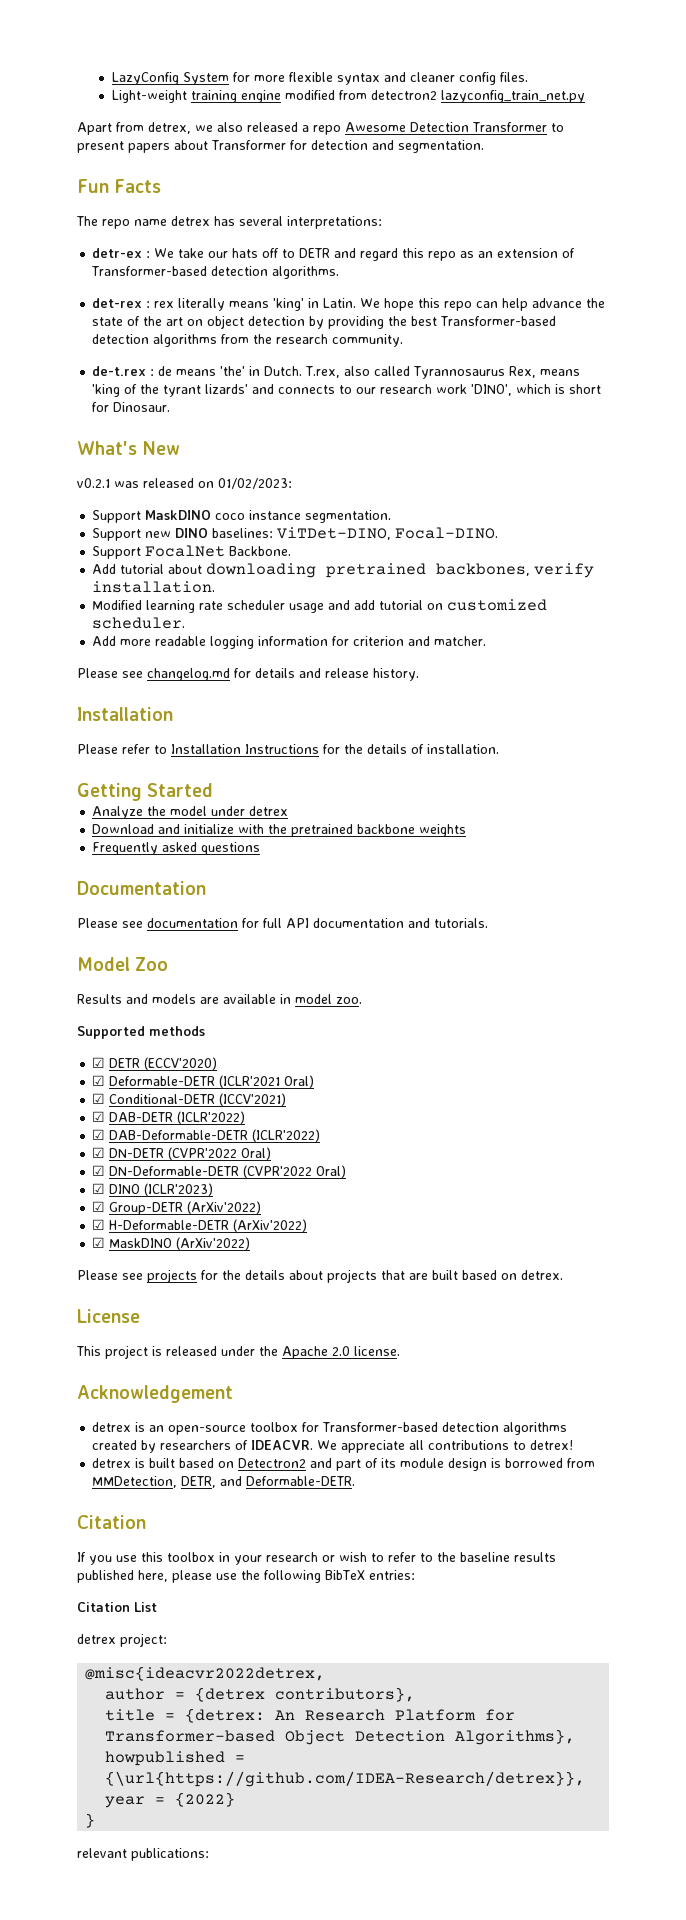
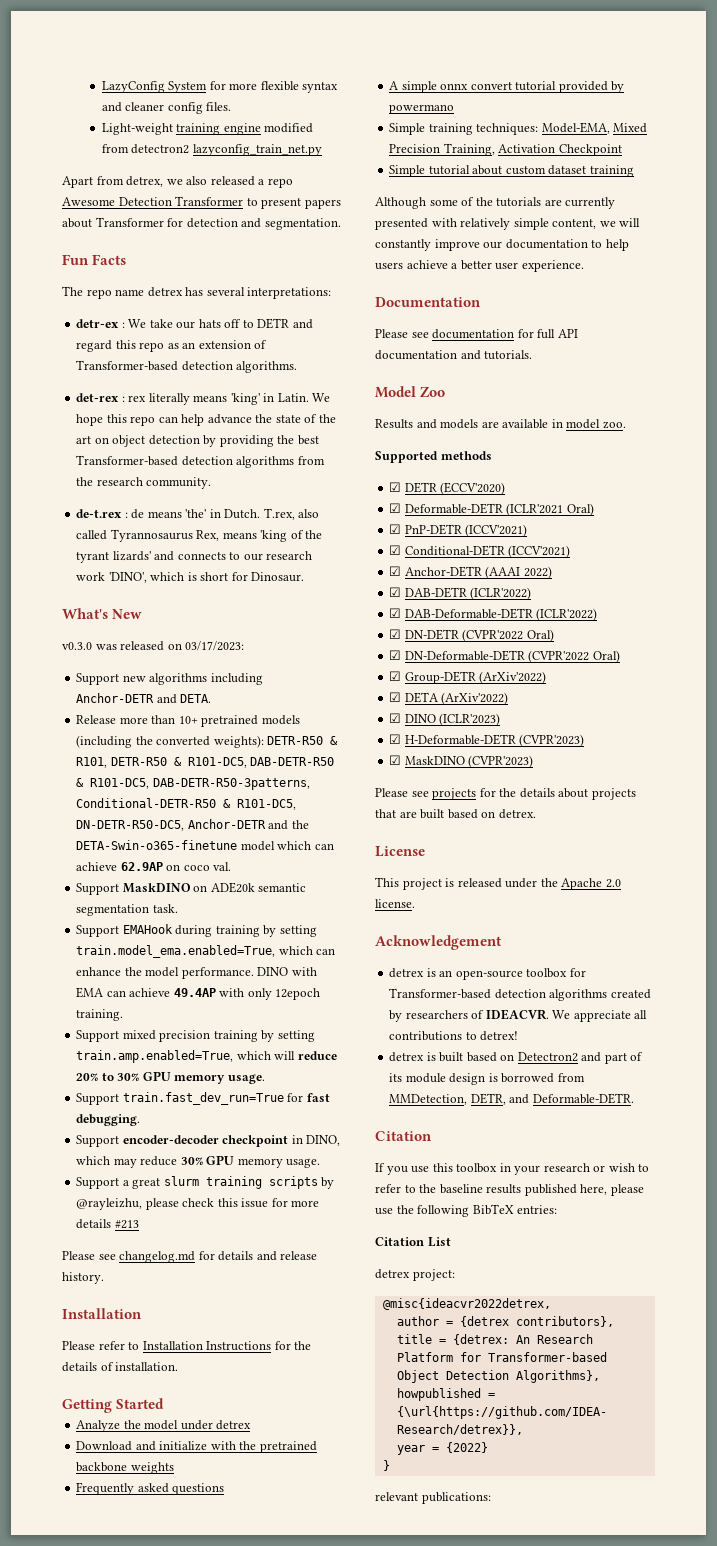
[77,478,110,488] v0.2.1 -> [62,642,92,650] v0.3.0
[218,478,292,489] [92,510,392,523] [92,527,499,541] [92,545,292,559] [92,563,595,578] [92,581,216,593] [92,599,548,613] [92,617,186,629] [92,636,487,649] 01/02/2023: // Support MaskDINO coco instance segmentation. // Support new DINO baselines: ViTDet-DINO, Focal-DINO. // Support FocalNet Backbone. // Add tutorial about downloading pretrained backbones, verify installation. // Modified learning rate scheduler usage and add tutorial on customized scheduler. // Add more readable logging information for criterion and matcher. -> [185,641,245,651] [76,673,263,685] [76,693,212,704] [76,715,300,727] [76,735,339,748] [76,757,335,768] [76,778,310,790] [76,798,297,810] [76,819,309,831] [76,840,334,851] [76,862,232,871] [76,882,307,895] [76,904,178,916] [76,924,317,937] [76,945,336,958] [76,967,317,979] [76,987,321,1000] [76,1009,124,1021] [76,1030,315,1042] [76,1050,337,1063] [76,1071,265,1084] [76,1092,330,1105] [76,1114,141,1126] [76,1135,341,1147] [76,1155,321,1168] [76,1176,335,1189] [76,1198,320,1210] [76,1219,139,1229] 03/17/2023: // Support new algorithms including Anchor-DETR and DETA. // Release more than 10+ pretrained models (including the converted weights): DETR-R50 & R101, DETR-R50 & R101-DC5, DAB-DETR-R50 & R101-DC5, DAB-DETR-R50-3patterns, Conditional-DETR-R50 & R101-DC5, DN-DETR-R50-DC5, Anchor-DETR and the DETA-Swin-o365-finetune model which can achieve 62.9AP on coco val. // Support MaskDINO on ADE20k semantic segmentation task. // Support EMAHook during training by setting train.model_ema.enabled=True, which can enhance the model performance. DINO with EMA can achieve 49.4AP with only 12epoch training. // Support mixed precision training by setting train.amp.enabled=True, which will reduce 20% to 30% GPU memory usage. // Support train.fast_dev_run=True for fast debugging. // Support encoder-decoder checkpoint in DINO, which may reduce 30% GPU memory usage. // Support a great slurm training scripts by @rayleizhu, please check this issue for more details #213
(261, 848) none -> [389,81,625,93] [389,104,455,114] [389,122,648,135] [389,143,622,156] [389,165,634,177] [375,197,616,209] [375,218,641,230] [375,239,629,251] [375,260,584,272] // A simple onnx convert tutorial provided by powermano // Simple training techniques: Model-EMA, Mixed Precision Training, Activation Checkpoint // Simple tutorial about custom dataset training // Although some of the tutorials are currently presented with relatively simple content, we will constantly improve our documentation to help users achieve a better user experience.
(315, 1081) none -> [389,524,528,537] // ☑ PnP-DETR (ICCV'2021)
(287, 1099) none -> [389,566,552,579] // ☑ Anchor-DETR (AAAI 2022)
(347, 1171) none -> [389,671,547,684] [389,692,509,705] // ☑ Group-DETR (ArXiv'2022) // ☑ DETA (ArXiv'2022)
[92,1201,262,1215] // ☑ Group-DETR (ArXiv'2022) -> (501, 719) none
[233,1219,308,1232] (ArXiv'2022) -> [519,734,585,747] (CVPR'2023)
[176,1237,251,1250] (ArXiv'2022) -> [468,755,534,768] (CVPR'2023)

